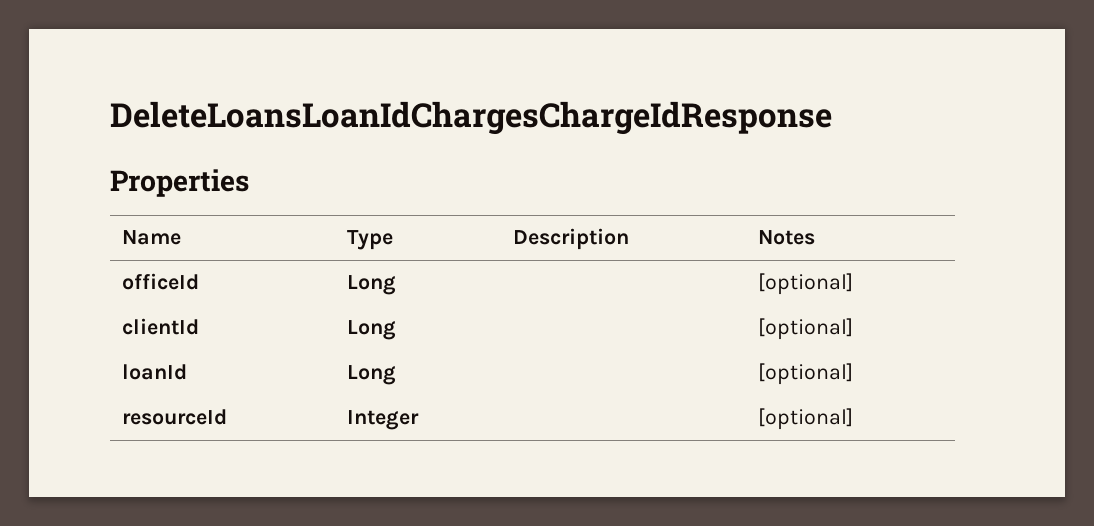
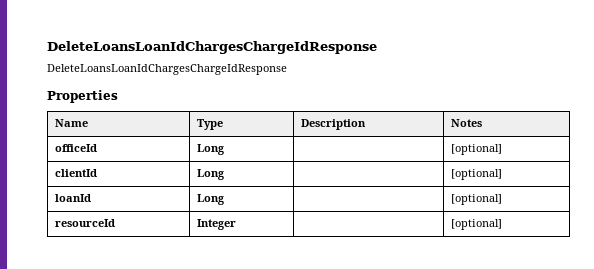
[110,101,832,135] DeleteLoansLoanIdChargesChargeIdResponse -> [47,41,377,54] [47,64,287,75] DeleteLoansLoanIdChargesChargeIdResponse // DeleteLoansLoanIdChargesChargeIdResponse

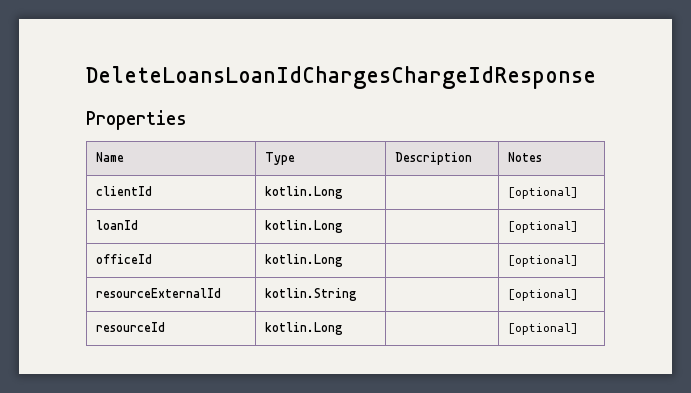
[47,41,377,54] [47,64,287,75] DeleteLoansLoanIdChargesChargeIdResponse // DeleteLoansLoanIdChargesChargeIdResponse -> [86,66,596,89] DeleteLoansLoanIdChargesChargeIdResponse
[55,144,98,152] [197,144,226,155] [451,144,503,155] // officeId | Long | | [optional] -> (542, 157) none
[197,169,226,180] Long -> [264,186,343,199] kotlin.Long
[197,194,226,205] Long -> [264,220,343,233] [507,221,578,233] [95,254,152,264] [264,254,343,267] [507,255,578,267] [95,288,221,298] [264,288,357,301] kotlin.Long | | [optional] // officeId | kotlin.Long | | [optional] // resourceExternalId | kotlin.String
[197,219,237,230] Integer -> [264,322,343,335] kotlin.Long

